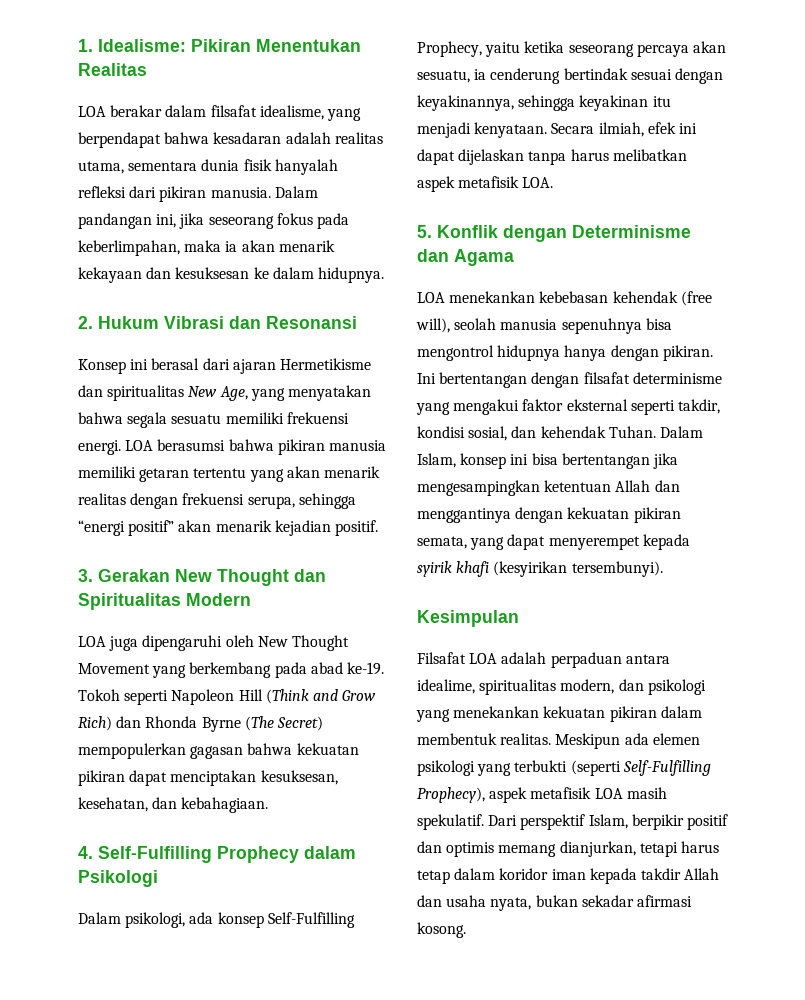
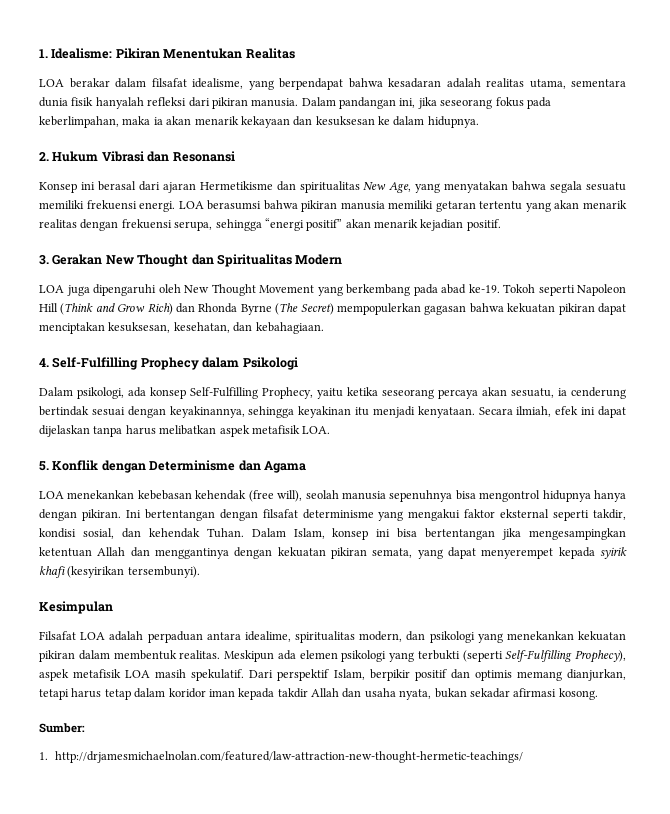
(466, 930) none -> [39,723,85,733] [39,751,523,763] // Sumber: // 1. http://drjamesmichaelnolan.com/featured/law-attraction-new-thought-hermetic-teachings/

